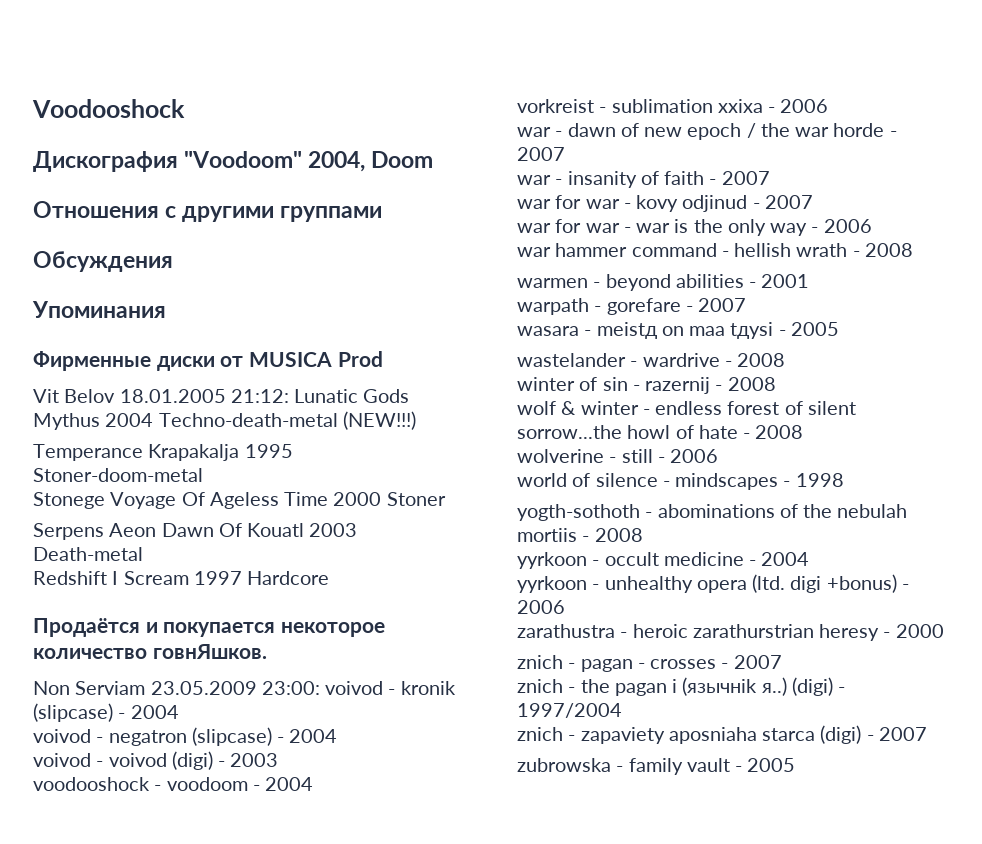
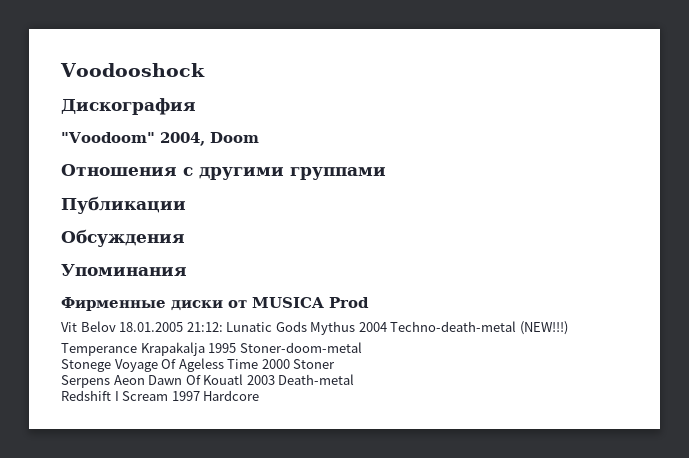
(178, 161) none -> (196, 106) //
(383, 214) none -> [61,196,186,214] // Публикации
[33,618,386,637] [33,644,267,659] [33,681,456,695] [33,703,179,722] [33,727,338,746] [33,751,279,770] [33,777,314,791] [517,99,829,113] [517,123,897,140] [517,147,565,161] [517,171,770,188] [517,195,813,212] [517,219,872,236] [517,243,913,257] [517,274,810,291] [517,298,747,315] [517,322,839,339] [517,353,786,367] [517,377,776,394] [517,401,856,415] [517,425,804,439] [517,449,719,463] [517,473,844,490] [517,504,908,521] [517,528,643,542] [517,552,810,569] [517,574,909,593] [517,600,565,614] [517,624,944,641] [517,655,782,672] [517,677,846,696] [517,703,622,718] [517,725,927,744] [517,758,796,775] // Продаётся и покупается некоторое количество говнЯшков. // Non Serviam 23.05.2009 23:00: voivod - kronik (slipcase) - 2004 // voivod - negatron (slipcase) - 2004 // voivod - voivod (digi) - 2003 // voodooshock - voodoom - 2004 // vorkreist - sublimation xxixa - 2006 // war - dawn of new epoch / the war horde - 2007 // war - insanity of faith - 2007 // war for war - kovy odjinud - 2007 // war for war - war is the only way - 2006 // war hammer command - hellish wrath - 2008 // warmen - beyond abilities - 2001 // warpath - gorefare - 2007 // wasara - meistд on maa tдysi - 2005 // wastelander - wardrive - 2008 // winter of sin - razernij - 2008 // wolf & winter - endless forest of silent sorrow...the howl of hate - 2008 // wolverine - still - 2006 // world of silence - mindscapes - 1998 // yogth-sothoth - abominations of the nebulah mortiis - 2008 // yyrkoon - occult medicine - 2004 // yyrkoon - unhealthy opera (ltd. digi +bonus) - 2006 // zarathustra - heroic zarathurstrian heresy - 2000 // znich - pagan - crosses - 2007 // znich - the pagan i (язычнik я..) (digi) - 1997/2004 // znich - zapaviety aposniaha starca (digi) - 2007 // zubrowska - family vault - 2005 -> (260, 395) none

